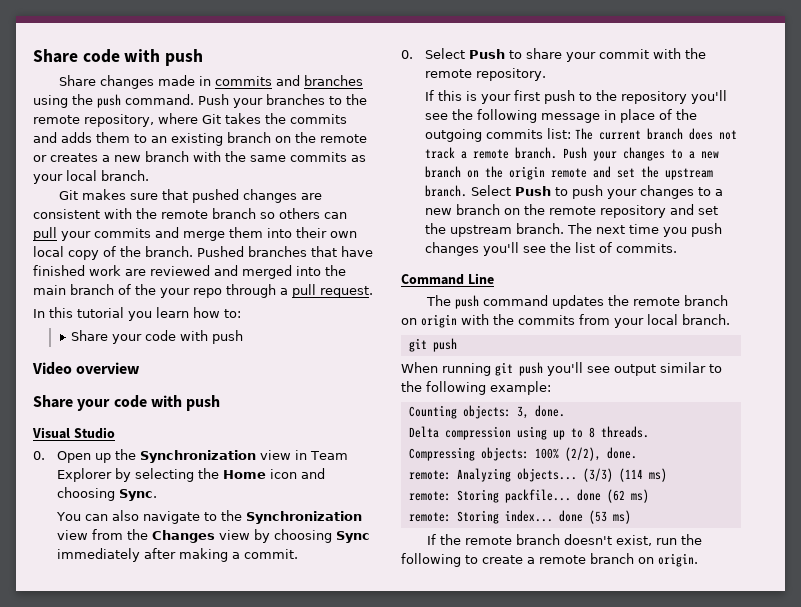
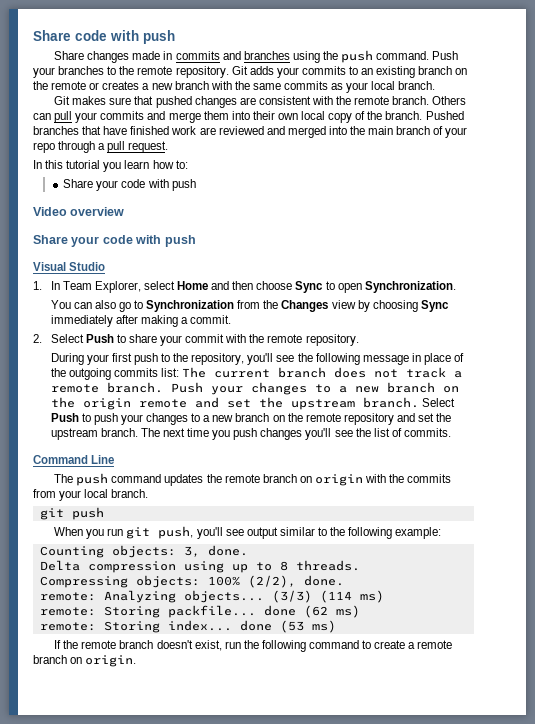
[84,113,347,127] [33,132,130,143] repository, where Git takes the commits and adds them -> [175,66,346,78] repository. Git adds your commits
[212,208,320,219] branch so others -> [392,96,467,105] branch. Others
[135,284,156,295] the -> (444, 130) none
[33,449,349,463] [57,468,326,482] [57,487,158,501] [56,510,363,524] [57,530,89,540] 0. Open up the Synchronization view in Team Explorer by selecting the Home icon and choosing Sync. // You can also navigate to the Synchronization view -> [33,281,456,293] [50,300,235,312] 1. In Team Explorer, select Home and then choose Sync to open Synchronization. // You can also go to Synchronization
[401,50,413,59] 0. -> [33,334,42,343] 2.
[425,90,478,101] If this is -> [50,353,84,365] During
[621,91,688,104] repository -> [191,353,245,365] repository,
[442,362,543,376] running git push -> [86,526,194,539] you run git push,
(461, 560) none -> [309,640,360,649] command

